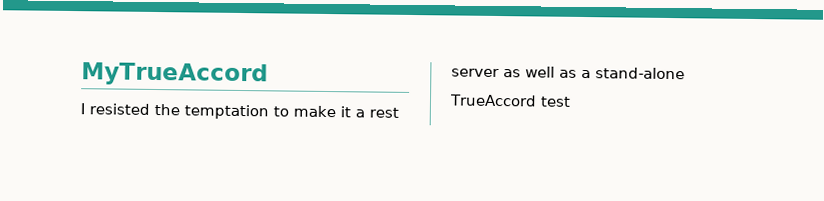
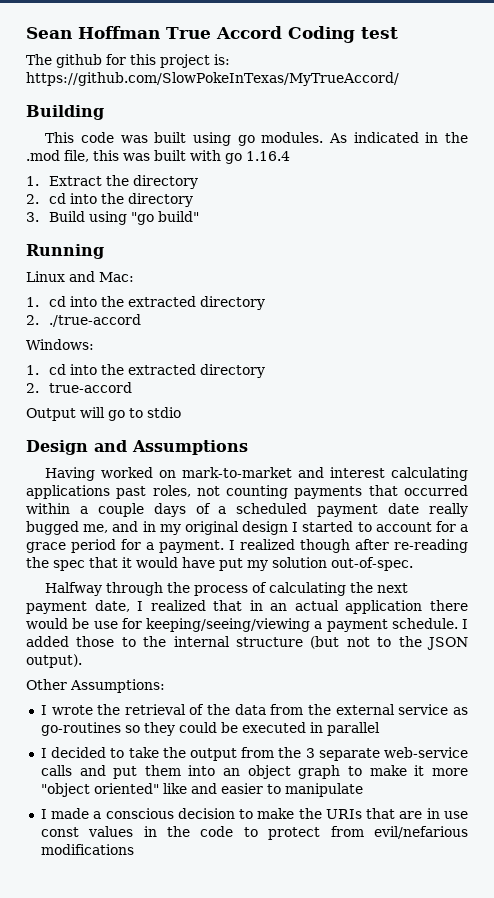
[81,62,268,87] [80,103,399,120] [451,66,685,80] [449,94,571,107] MyTrueAccord // I resisted the temptation to make it a rest server as well as a stand-alone // TrueAccord test -> [26,26,398,43] [26,54,230,68] [26,72,399,86] [26,105,104,120] [45,132,469,146] [26,150,290,164] [26,175,198,189] [26,193,193,207] [26,211,199,225] [26,244,104,259] [26,271,134,282] [26,296,265,310] [26,314,141,327] [26,339,94,350] [26,364,265,378] [26,382,132,393] [26,407,181,421] [26,440,248,455] [45,467,468,481] [26,485,468,499] [26,503,469,517] [26,521,469,535] [26,539,468,553] [26,557,413,571] [45,582,409,596] [26,600,468,614] [26,618,468,632] [26,636,468,650] [26,654,82,668] [26,679,165,693] [40,704,468,715] [40,722,380,736] [40,747,468,761] [40,765,468,779] [40,783,363,797] [40,808,468,819] [40,826,469,840] [40,844,134,855] Sean Hoffman True Accord Coding test // The github for this project is: https://github.com/SlowPokeInTexas/MyTrueAccord/ // Building // This code was built using go modules. As indicated in the .mod file, this was built with go 1.16.4 // 1. Extract the directory // 2. cd into the directory // 3. Build using "go build" // Running // Linux and Mac: // 1. cd into the extracted directory // 2. ./true-accord // Windows: // 1. cd into the extracted directory // 2. true-accord // Output will go to stdio // Design and Assumptions // Having worked on mark-to-market and interest calculating applications past roles, not counting payments that occurred within a couple days of a scheduled payment date really bugged me, and in my original design I started to account for a grace period for a payment. I realized though after re-reading the spec that it would have put my solution out-of-spec. // Halfway through the process of calculating the next payment date, I realized that in an actual application there would be use for keeping/seeing/viewing a payment schedule. I added those to the internal structure (but not to the JSON output). // Other Assumptions: // I wrote the retrieval of the data from the external service as go-routines so they could be executed in parallel // I decided to take the output from the 3 separate web-service calls and put them into an object graph to make it more "object oriented" like and easier to manipulate // I made a conscious decision to make the URIs that are in use const values in the code to protect from evil/nefarious modifications

